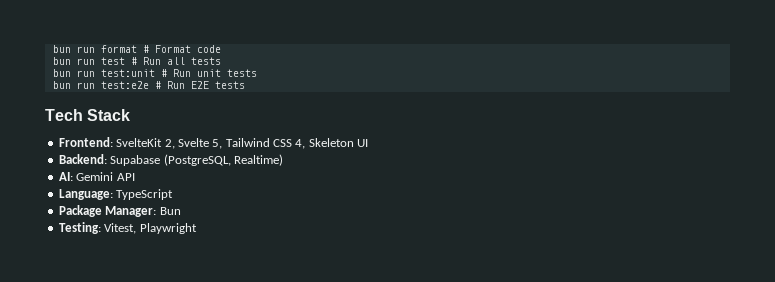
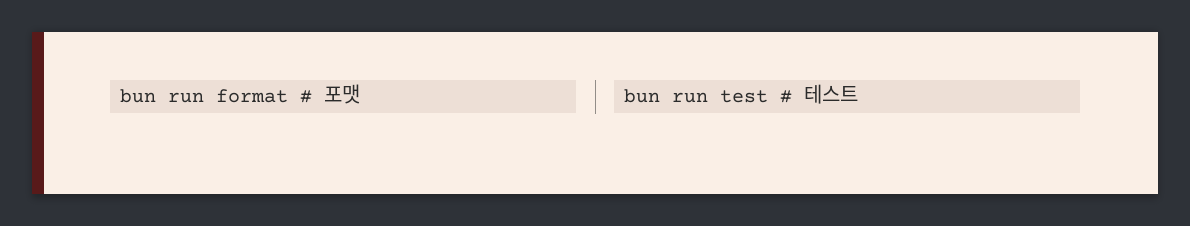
[154,45,221,53] Format code -> [324,84,361,104] 포맷
[142,57,221,65] [52,69,257,77] [52,81,245,89] [45,109,131,121] [58,137,369,149] [58,154,283,166] [58,172,135,181] [58,189,174,200] [58,205,181,217] [58,222,197,234] Run all tests // bun run test:unit # Run unit tests // bun run test:e2e # Run E2E tests // Tech Stack // Frontend: SvelteKit 2, Svelte 5, Tailwind CSS 4, Skeleton UI // Backend: Supabase (PostgreSQL, Realtime) // AI: Gemini API // Language: TypeScript // Package Manager: Bun // Testing: Vitest, Playwright -> [804,84,859,104] 테스트

